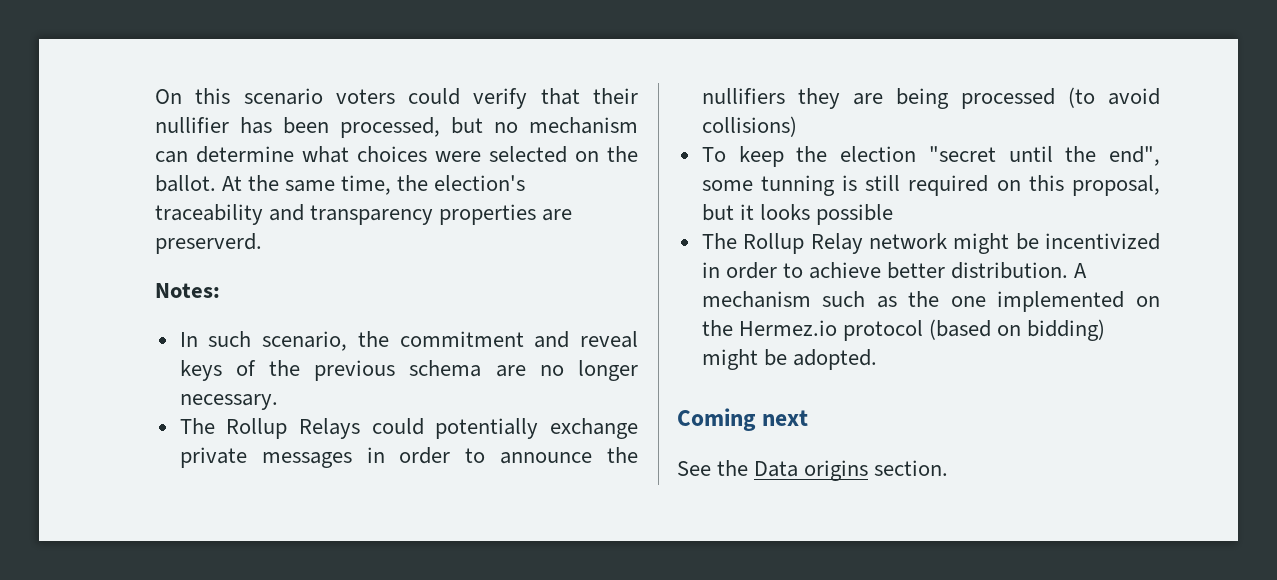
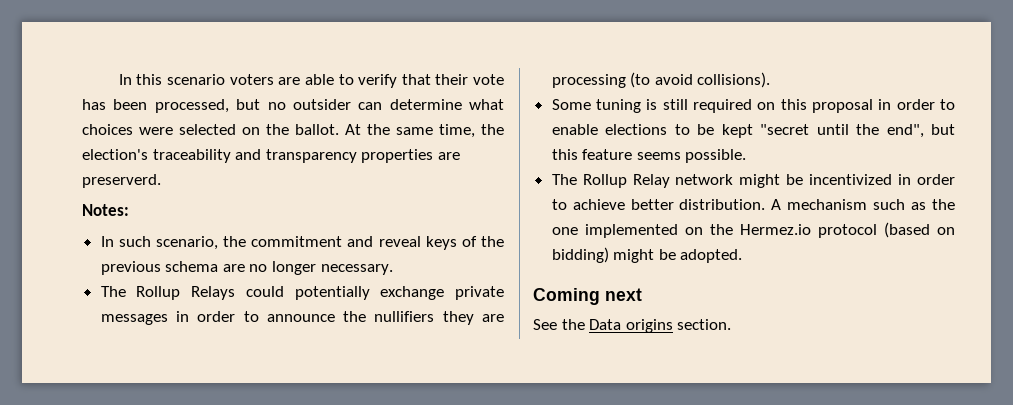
[155,89,182,104] On -> [118,74,132,85] In
[408,88,461,105] could -> [278,74,354,85] are able to
[155,117,229,133] nullifier -> [472,74,504,85] vote
[529,117,638,134] mechanism -> [292,99,351,110] outsider
[895,87,1160,109] [701,116,797,137] [701,146,1160,167] [701,175,835,196] being processed (to avoid collisions) // To keep the election "secret until the end", some tunning -> [551,72,771,88] [551,99,642,113] processing (to avoid collisions). // Some tuning
[1072,175,1160,196] [701,204,893,225] proposal, but it looks possible -> [812,99,955,113] [551,124,955,138] [551,149,747,163] proposal in order to enable elections to be kept "secret until the end", but this feature seems possible.

